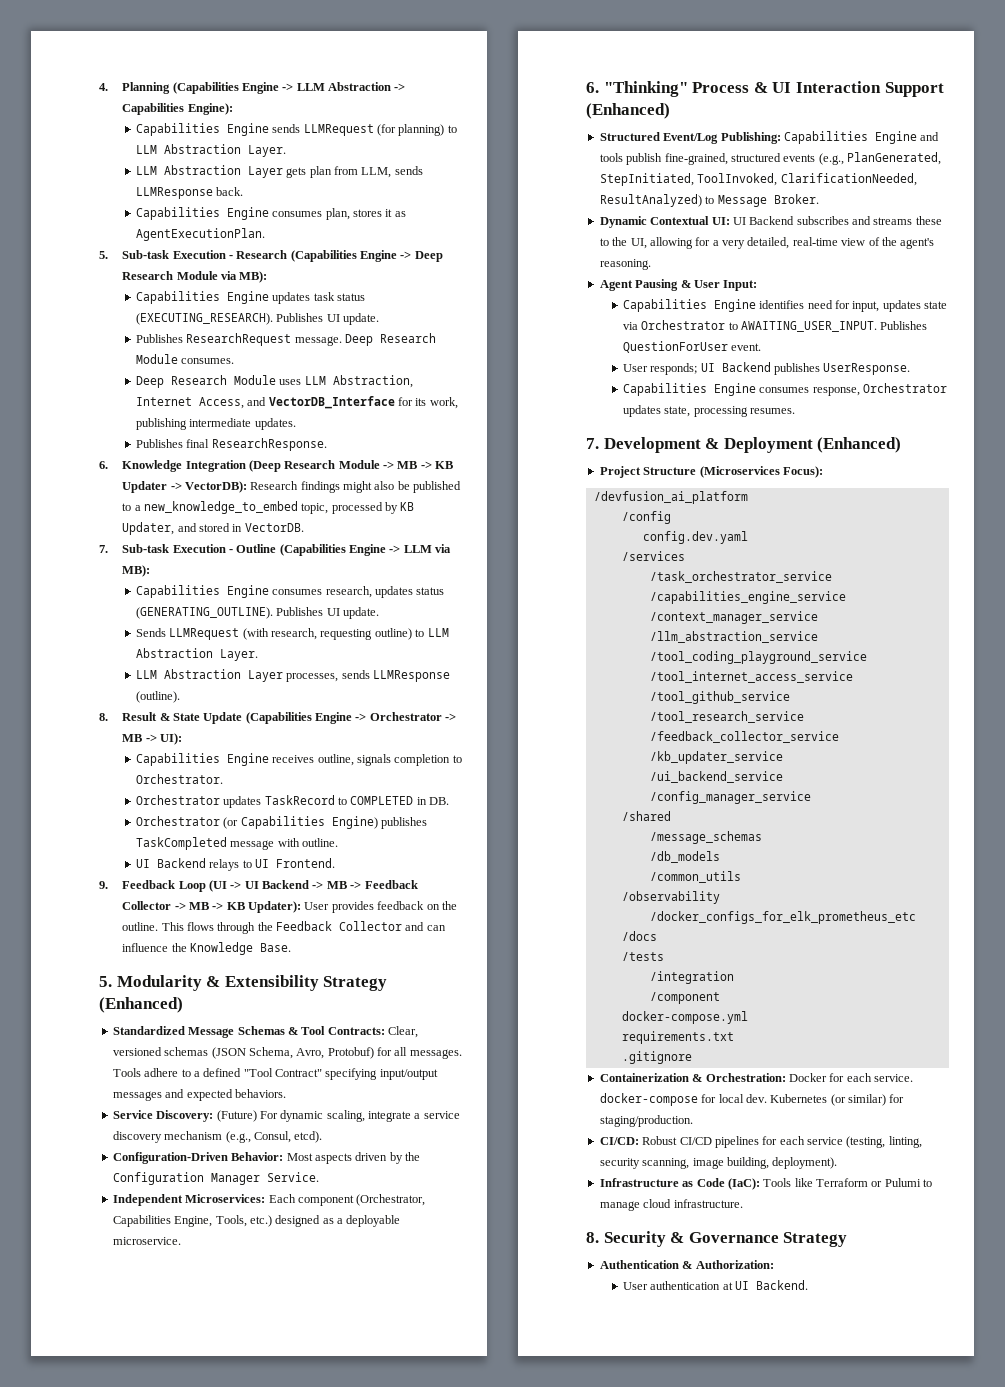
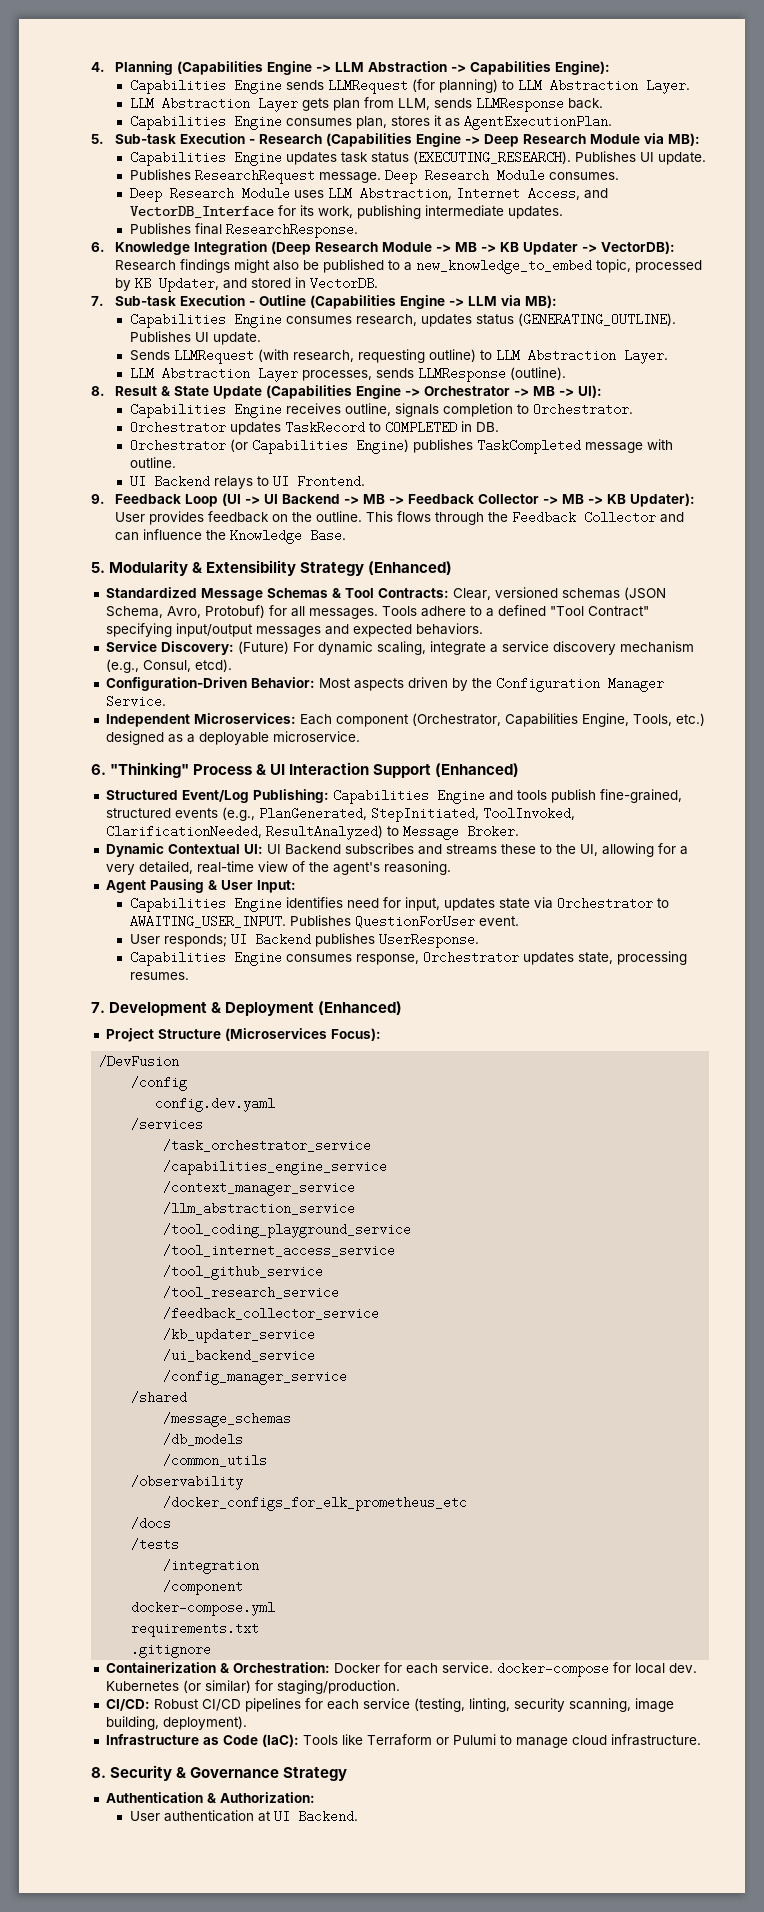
[593,491,748,504] /devfusion_ai_platform -> [99,1055,180,1068] /DevFusion

